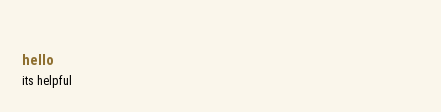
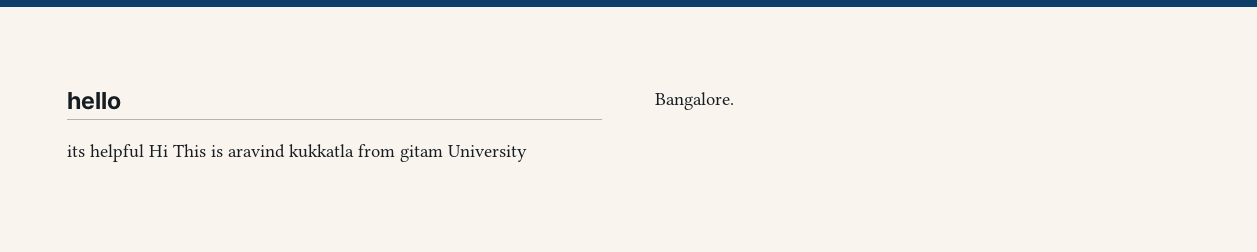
(73, 81) none -> [149,144,527,162] [655,92,734,110] Hi This is aravind kukkatla from gitam University Bangalore.

